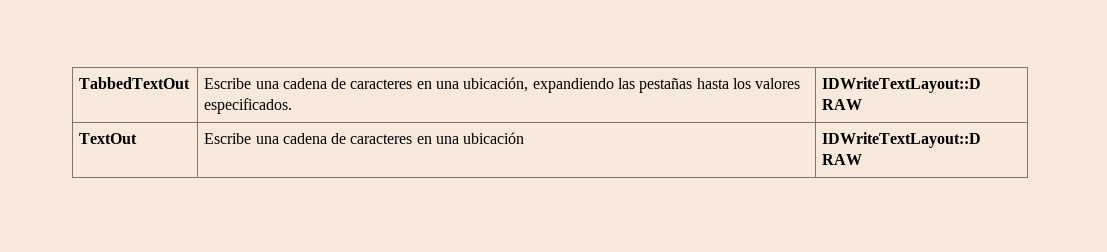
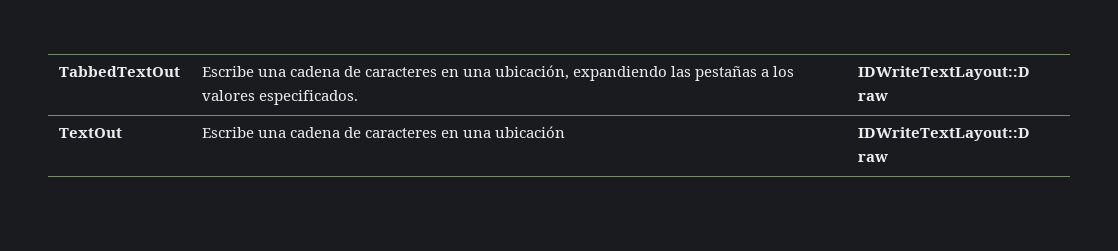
[696,78,729,89] hasta -> [761,69,770,77] a
[822,99,863,110] RAW -> [857,93,888,101] raw
[822,154,863,165] RAW -> [857,154,888,162] raw

